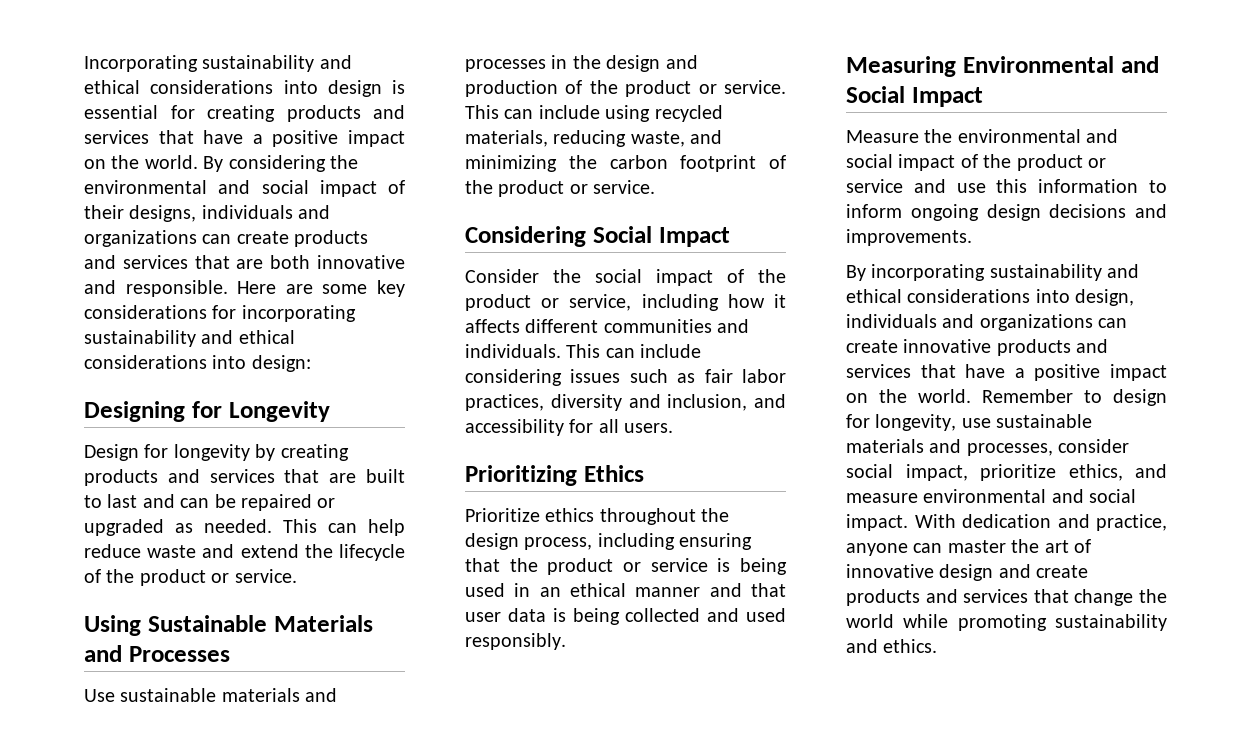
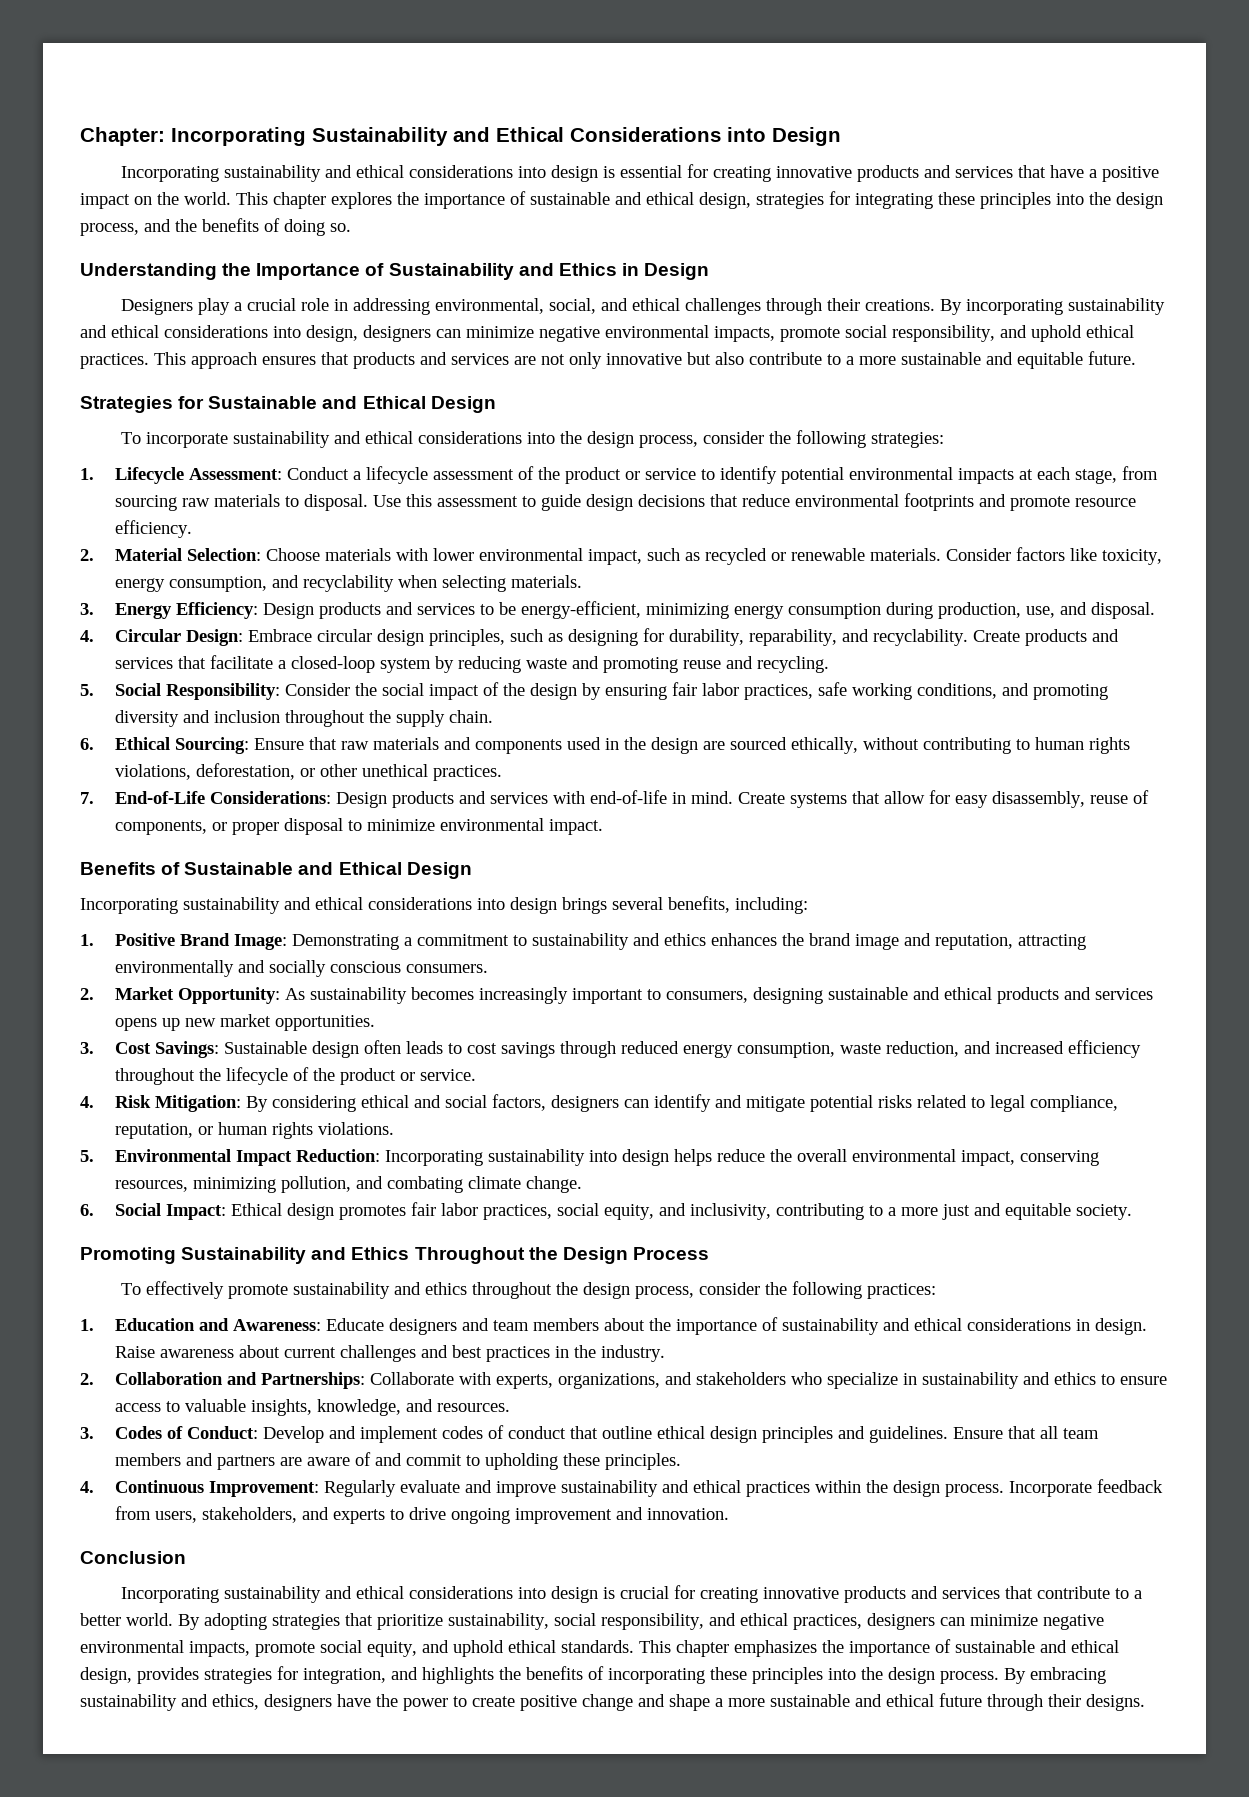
(84, 63) none -> [80,127,841,146] Chapter: Incorporating Sustainability and Ethical Considerations into Design //
[286,105,405,122] [84,130,405,147] [84,155,358,172] [84,180,405,197] [84,205,331,222] [84,230,369,247] [84,255,405,269] [84,280,405,297] [84,305,356,322] [84,330,295,347] [84,355,311,372] [84,401,330,422] [84,444,349,461] [84,469,406,486] [84,494,336,511] [84,519,405,536] [84,544,405,561] [84,569,297,586] [84,615,373,636] [84,645,230,662] [84,688,338,702] [465,55,698,72] [465,80,786,97] [465,105,723,122] [465,130,723,147] [465,155,786,172] [465,180,656,197] [465,226,730,247] [465,269,786,286] [465,294,786,311] [465,319,750,333] [465,344,702,358] [465,369,786,386] [465,394,786,411] [465,419,674,436] [465,465,644,486] [465,508,730,525] [465,533,753,550] [465,558,787,575] [465,583,786,597] [465,608,786,625] [465,633,566,650] [846,56,1159,77] [846,86,983,107] [846,129,1119,143] [846,154,1106,171] [846,179,1167,193] [846,204,1167,221] [846,229,972,246] [846,264,1140,281] [846,289,1135,306] [846,314,1128,331] [846,340,898,353] products and services that have a positive impact on the world. By considering the environmental and social impact of their designs, individuals and organizations can create products and services that are both innovative and responsible. Here are some key considerations for incorporating sustainability and ethical considerations into design: // Designing for Longevity // Design for longevity by creating products and services that are built to last and can be repaired or upgraded as needed. This can help reduce waste and extend the lifecycle of the product or service. // Using Sustainable Materials and Processes // Use sustainable materials and processes in the design and production of the product or service. This can include using recycled materials, reducing waste, and minimizing the carbon footprint of the product or service. // Considering Social Impact // Consider the social impact of the product or service, including how it affects different communities and individuals. This can include considering issues such as fair labor practices, diversity and inclusion, and accessibility for all users. // Prioritizing Ethics // Prioritize ethics throughout the design process, including ensuring that the product or service is being used in an ethical manner and that user data is being collected and used responsibly. // Measuring Environmental and Social Impact // Measure the environmental and social impact of the product or service and use this information to inform ongoing design decisions and improvements. // By incorporating sustainability and ethical considerations into design, individuals and organizations can create -> (771, 174) none
[982,389,1167,406] [846,414,1093,431] [846,439,1130,456] [846,464,1167,481] [846,489,1137,503] [846,514,1167,531] [846,539,1091,556] [846,564,1089,581] [846,589,1167,606] [846,614,1167,631] [846,639,938,653] Remember to design for longevity, use sustainable materials and processes, consider social impact, prioritize ethics, and measure environmental and social impact. With dedication and practice, anyone can master the art of innovative design and create products and services that change the world while promoting sustainability and ethics. -> [236,191,1163,209] [80,218,351,236] [80,263,710,280] [120,298,1165,315] [80,325,1134,342] [80,351,1136,369] [80,396,496,413] [120,430,944,448] [80,466,1159,484] [115,493,1137,511] [115,520,193,538] [80,547,1163,565] [115,575,583,592] [80,601,1156,619] [80,628,1120,646] [115,655,830,673] [80,682,1109,700] [115,710,494,727] [80,737,1131,754] [115,763,503,781] [80,790,1150,808] [115,818,604,835] [80,862,472,879] [80,896,808,914] [80,933,1087,950] [115,960,489,977] [80,987,1154,1004] [115,1014,376,1031] [80,1040,1142,1058] [115,1067,477,1085] [80,1094,1119,1112] [115,1122,395,1139] [80,1149,1100,1166] [115,1176,583,1193] [80,1202,1133,1220] [80,1247,709,1264] [120,1281,936,1299] [80,1317,1148,1335] [115,1345,666,1362] [80,1372,1168,1389] [115,1399,511,1416] [80,1425,1100,1443] [115,1452,682,1470] [80,1479,1164,1497] [115,1506,730,1524] [80,1551,186,1564] [120,1585,1142,1603] [80,1613,1104,1630] [80,1639,1119,1657] [80,1666,1106,1684] [80,1693,1145,1711] This chapter explores the importance of sustainable and ethical design, strategies for integrating these principles into the design process, and the benefits of doing so. // Understanding the Importance of Sustainability and Ethics in Design // Designers play a crucial role in addressing environmental, social, and ethical challenges through their creations. By incorporating sustainability and ethical considerations into design, designers can minimize negative environmental impacts, promote social responsibility, and uphold ethical practices. This approach ensures that products and services are not only innovative but also contribute to a more sustainable and equitable future. // Strategies for Sustainable and Ethical Design // To incorporate sustainability and ethical considerations into the design process, consider the following strategies: // 1. Lifecycle Assessment: Conduct a lifecycle assessment of the product or service to identify potential environmental impacts at each stage, from sourcing raw materials to disposal. Use this assessment to guide design decisions that reduce environmental footprints and promote resource efficiency. // 2. Material Selection: Choose materials with lower environmental impact, such as recycled or renewable materials. Consider factors like toxicity, energy consumption, and recyclability when selecting materials. // 3. Energy Efficiency: Design products and services to be energy-efficient, minimizing energy consumption during production, use, and disposal. // 4. Circular Design: Embrace circular design principles, such as designing for durability, reparability, and recyclability. Create products and services that facilitate a closed-loop system by reducing waste and promoting reuse and recycling. // 5. Social Responsibility: Consider the social impact of the design by ensuring fair labor practices, safe working conditions, and promoting diversity and inclusion throughout the supply chain. // 6. Ethical Sourcing: Ensure that raw materials and components used in the design are sourced ethically, without contributing to human rights violations, deforestation, or other unethical practices. // 7. End-of-Life Considerations: Design products and services with end-of-life in mind. Create systems that allow for easy disassembly, reuse of components, or proper disposal to minimize environmental impact. // Benefits of Sustainable and Ethical Design // Incorporating sustainability and ethical considerations into design brings several benefits, including: // 1. Positive Brand Image: Demonstrating a commitment to sustainability and ethics enhances the brand image and reputation, attracting environmentally and socially conscious consumers. // 2. Market Opportunity: As sustainability becomes increasingly important to consumers, designing sustainable and ethical products and services opens up new market opportunities. // 3. Cost Savings: Sustainable design often leads to cost savings through reduced energy consumption, waste reduction, and increased efficiency throughout the lifecycle of the product or service. // 4. Risk Mitigation: By considering ethical and social factors, designers can identify and mitigate potential risks related to legal compliance, reputation, or human rights violations. // 5. Environmental Impact Reduction: Incorporating sustainability into design helps reduce the overall environmental impact, conserving resources, minimizing pollution, and combating climate change. // 6. Social Impact: Ethical design promotes fair labor practices, social equity, and inclusivity, contributing to a more just and equitable society. // Promoting Sustainability and Ethics Throughout the Design Process // To effectively promote sustainability and ethics throughout the design process, consider the following practices: // 1. Education and Awareness: Educate designers and team members about the importance of sustainability and ethical considerations in design. Raise awareness about current challenges and best practices in the industry. // 2. Collaboration and Partnerships: Collaborate with experts, organizations, and stakeholders who specialize in sustainability and ethics to ensure access to valuable insights, knowledge, and resources. // 3. Codes of Conduct: Develop and implement codes of conduct that outline ethical design principles and guidelines. Ensure that all team members and partners are aware of and commit to upholding these principles. // 4. Continuous Improvement: Regularly evaluate and improve sustainability and ethical practices within the design process. Incorporate feedback from users, stakeholders, and experts to drive ongoing improvement and innovation. // Conclusion // Incorporating sustainability and ethical considerations into design is crucial for creating innovative products and services that contribute to a better world. By adopting strategies that prioritize sustainability, social responsibility, and ethical practices, designers can minimize negative environmental impacts, promote social equity, and uphold ethical standards. This chapter emphasizes the importance of sustainable and ethical design, provides strategies for integration, and highlights the benefits of incorporating these principles into the design process. By embracing sustainability and ethics, designers have the power to create positive change and shape a more sustainable and ethical future through their designs.

